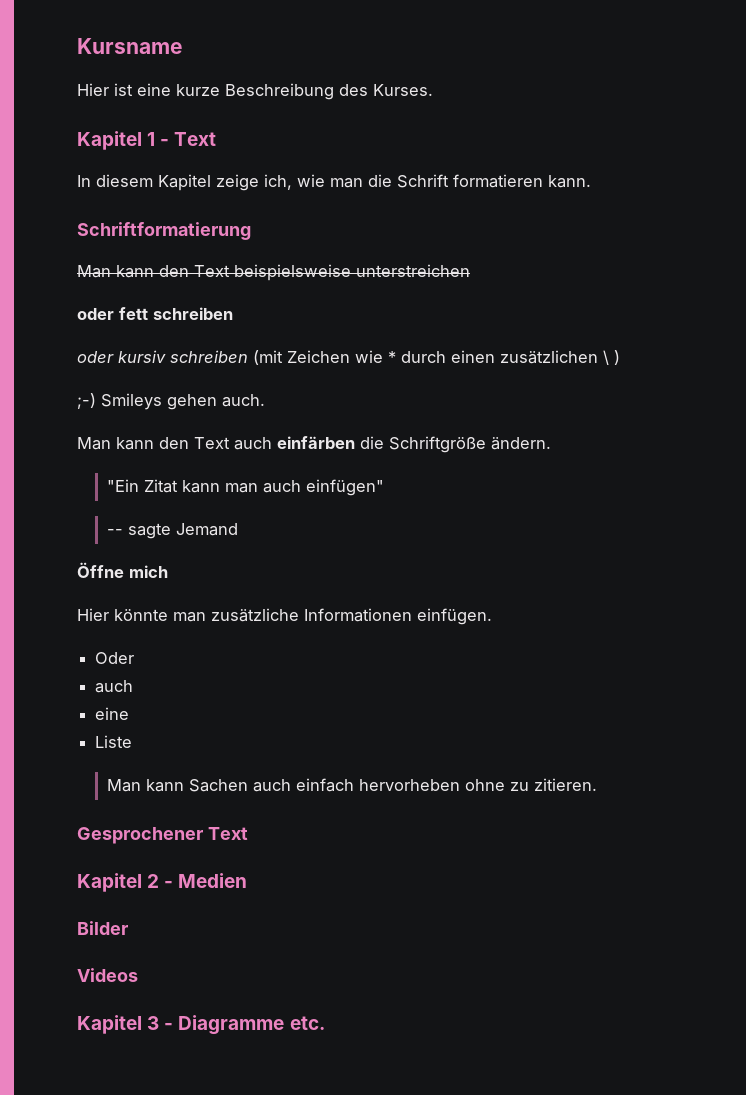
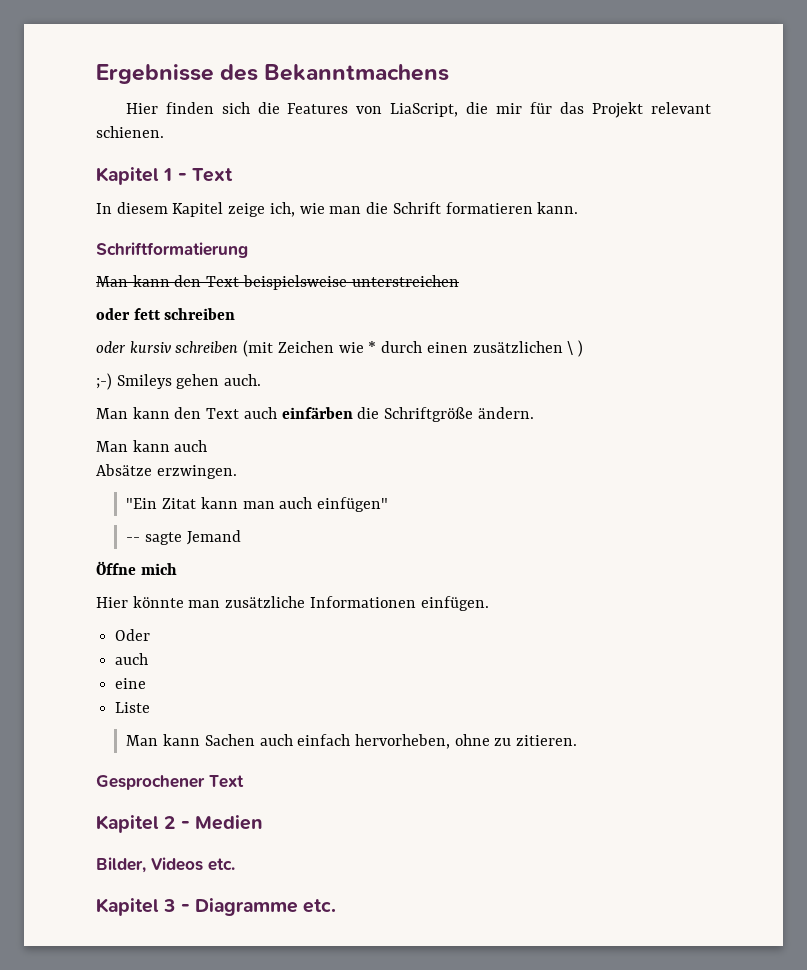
[77,38,183,54] [77,83,433,100] Kursname // Hier ist eine kurze Beschreibung des Kurses. -> [96,64,450,84] [125,102,712,118] [96,126,164,138] Ergebnisse des Bekanntmachens // Hier finden sich die Features von LiaScript, die mir für das Projekt relevant schienen.
(551, 443) none -> [96,440,208,452] [96,464,237,479] // Man kann auch // Absätze erzwingen.
[359,779,461,791] hervorheben -> [354,734,450,749] hervorheben,
[77,921,128,935] Bilder // -> [96,857,146,873] Bilder,
(138, 975) none -> [208,858,235,871] etc.

